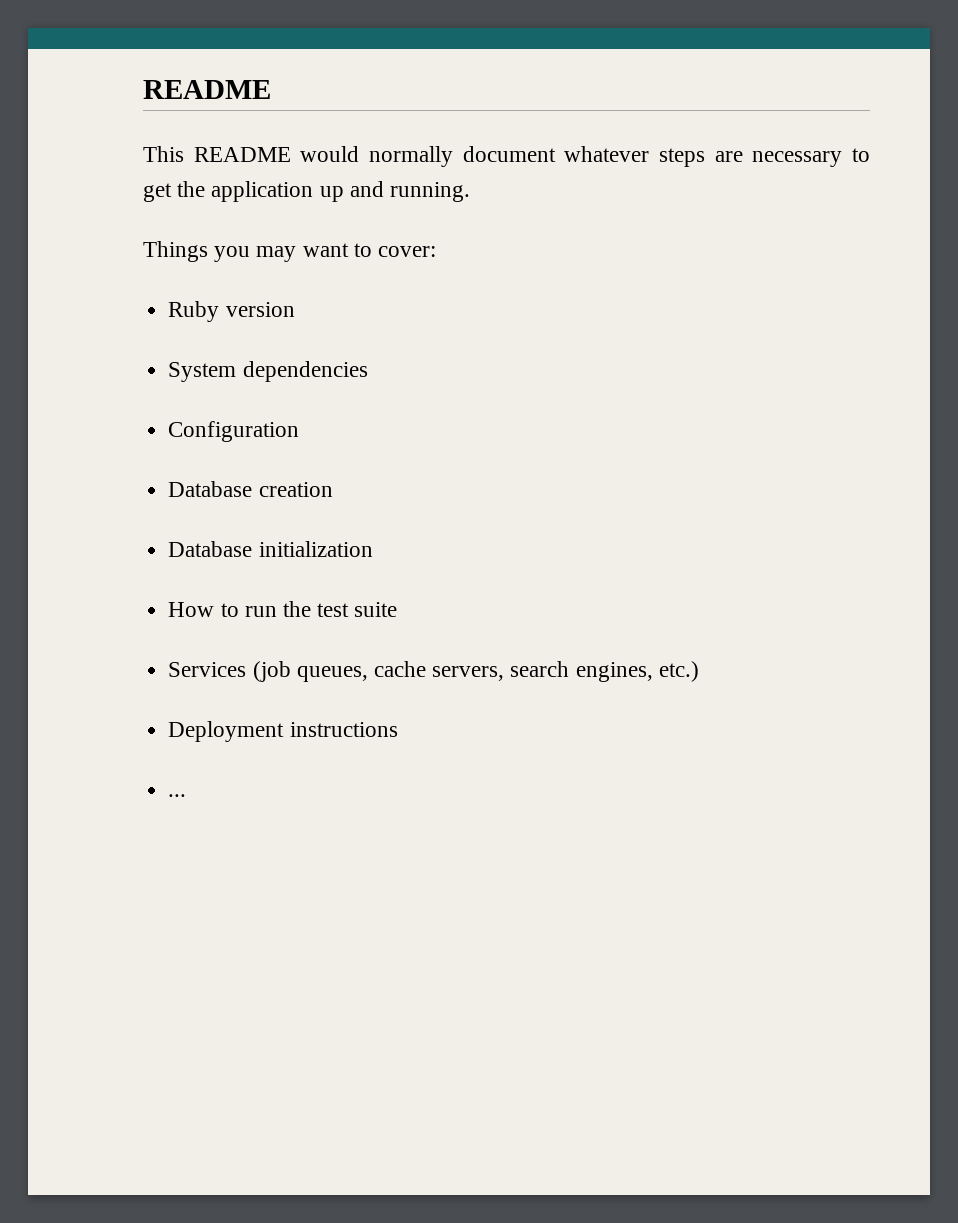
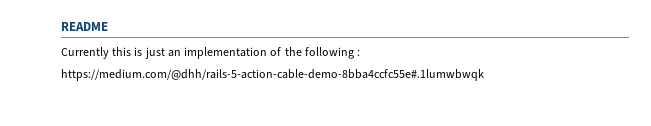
[143,146,870,167] [143,181,471,202] [143,241,437,262] [168,301,295,322] [168,361,368,382] [168,421,300,442] [168,481,333,497] [168,541,373,557] [168,601,398,617] [168,661,699,682] [168,721,398,742] [168,794,187,797] This README would normally document whatever steps are necessary to get the application up and running. // Things you may want to cover: // Ruby version // System dependencies // Configuration // Database creation // Database initialization // How to run the test suite // Services (job queues, cache servers, search engines, etc.) // Deployment instructions // ... -> [61,47,361,59] [61,69,484,81] Currently this is just an implementation of the following : // https://medium.com/@dhh/rails-5-action-cable-demo-8bba4ccfc55e#.1lumwbwqk

